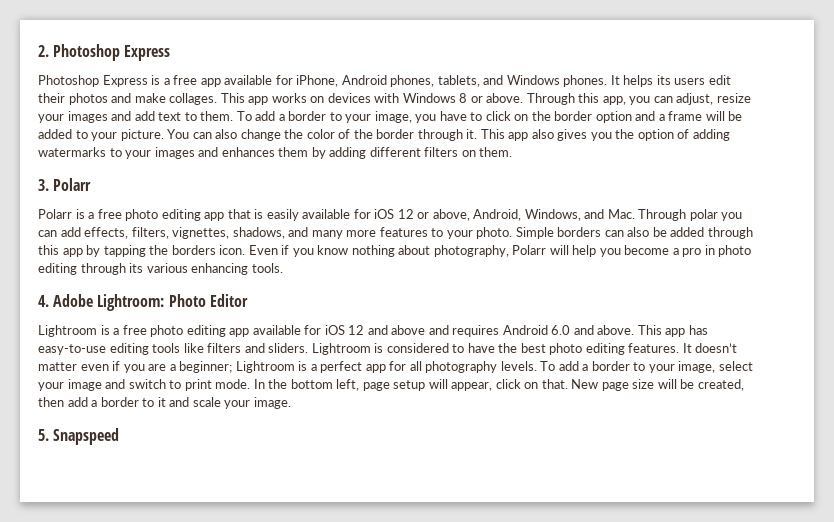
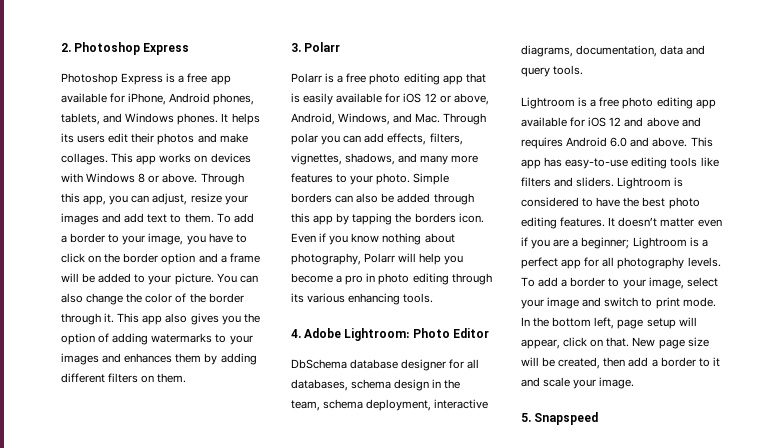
(248, 300) none -> [291,359,480,371] [291,379,461,391] [291,399,489,411] [521,45,706,57] [521,65,584,77] // DbSchema database designer for all databases, schema design in the team, schema deployment, interactive diagrams, documentation, data and query tools.

